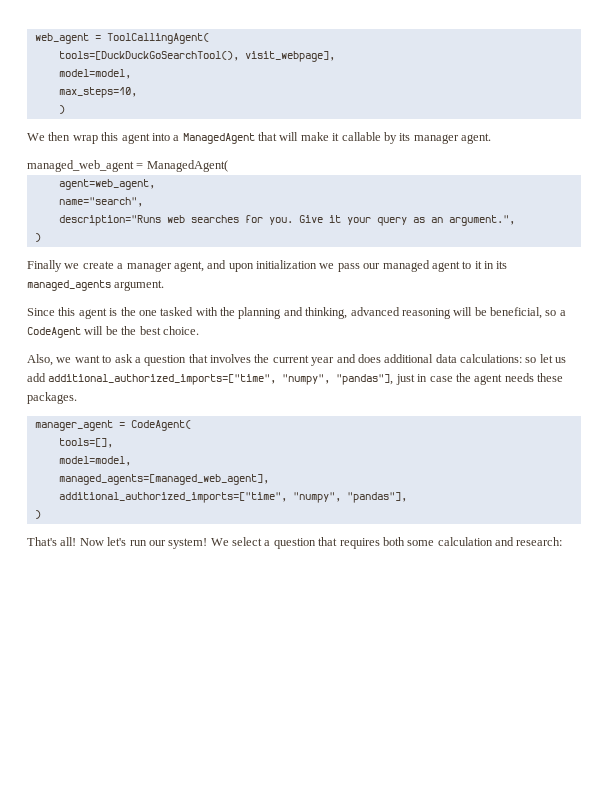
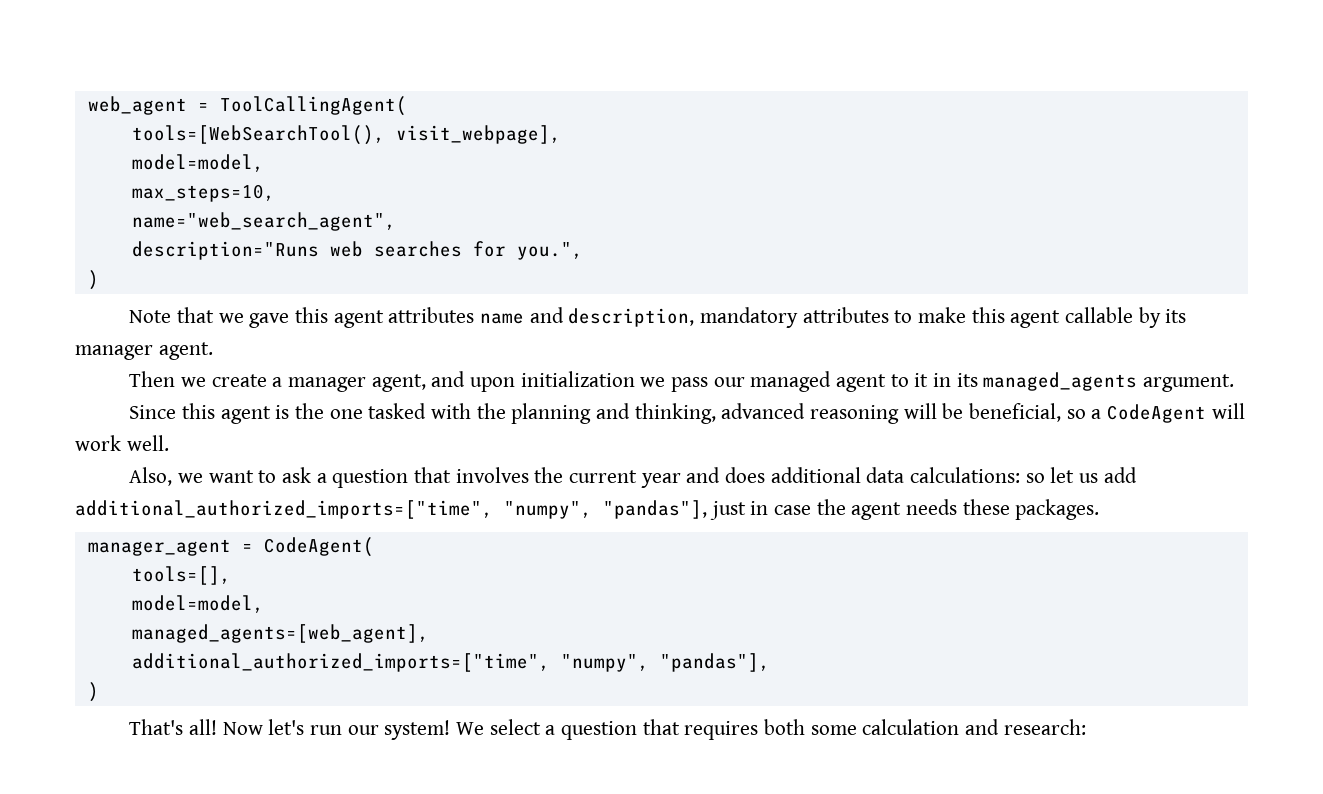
[58,51,239,61] tools=[DuckDuckGoSearchTool(), -> [131,125,385,145] tools=[WebSearchTool(),
[58,105,65,114] [27,132,340,144] ) // We then wrap this agent into a ManagedAgent that will make it -> [131,212,396,231] [131,241,583,260] [87,270,99,290] [129,307,1061,328] name="web_search_agent", // description="Runs web searches for you.", // ) // Note that we gave this agent attributes name and description, mandatory attributes to make this agent
[27,160,228,172] [58,179,155,190] [58,197,143,207] [58,215,515,226] [34,233,41,242] [27,260,62,272] managed_web_agent = ManagedAgent( // agent=web_agent, // name="search", // description="Runs web searches for you. Give it your query as an argument.", // ) // Finally -> [129,371,176,387] Then
[105,326,199,335] be the best choice. -> [75,435,169,451] work well.
[58,474,269,485] managed_agents=[managed_web_agent], -> [131,624,429,643] managed_agents=[web_agent],

